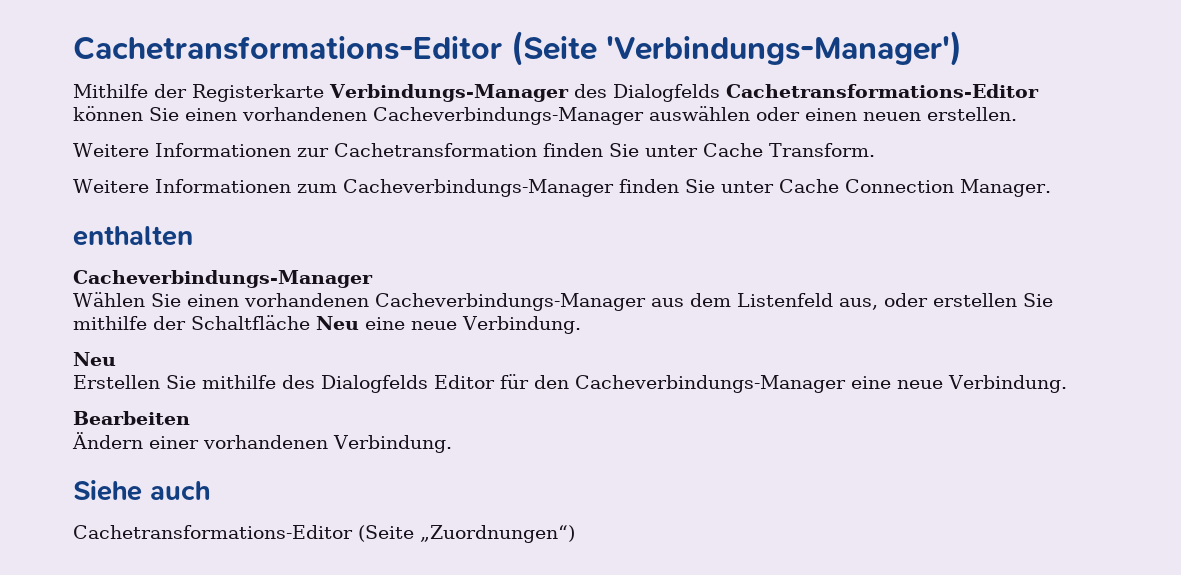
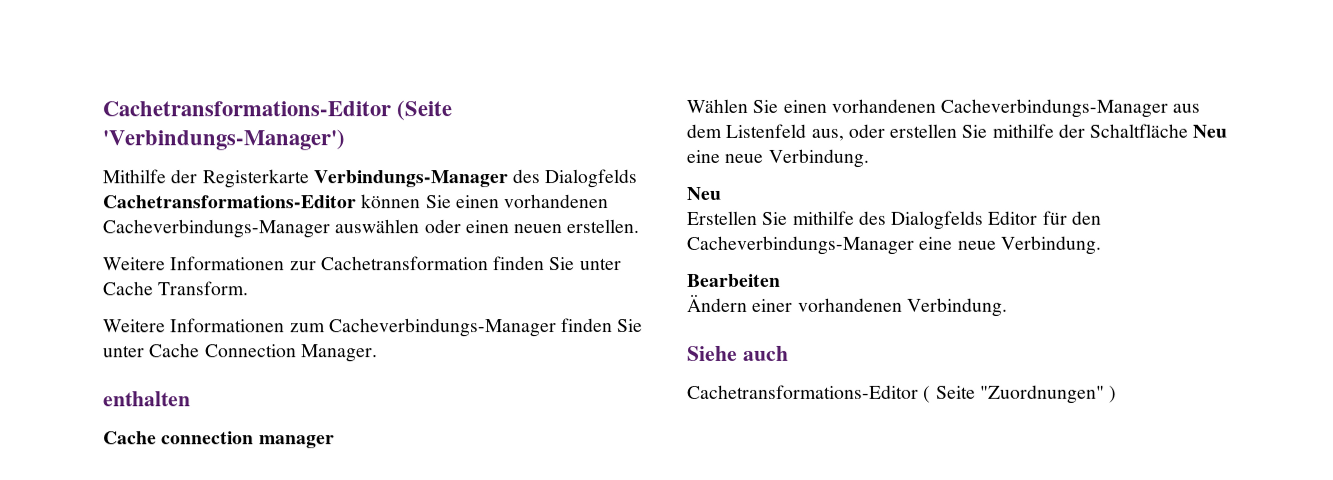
[73,270,373,288] Cacheverbindungs-Manager -> [103,431,335,449] Cache connection manager
[358,525,575,543] (Seite „Zuordnungen“) -> [923,384,1118,404] ( Seite "Zuordnungen" )

